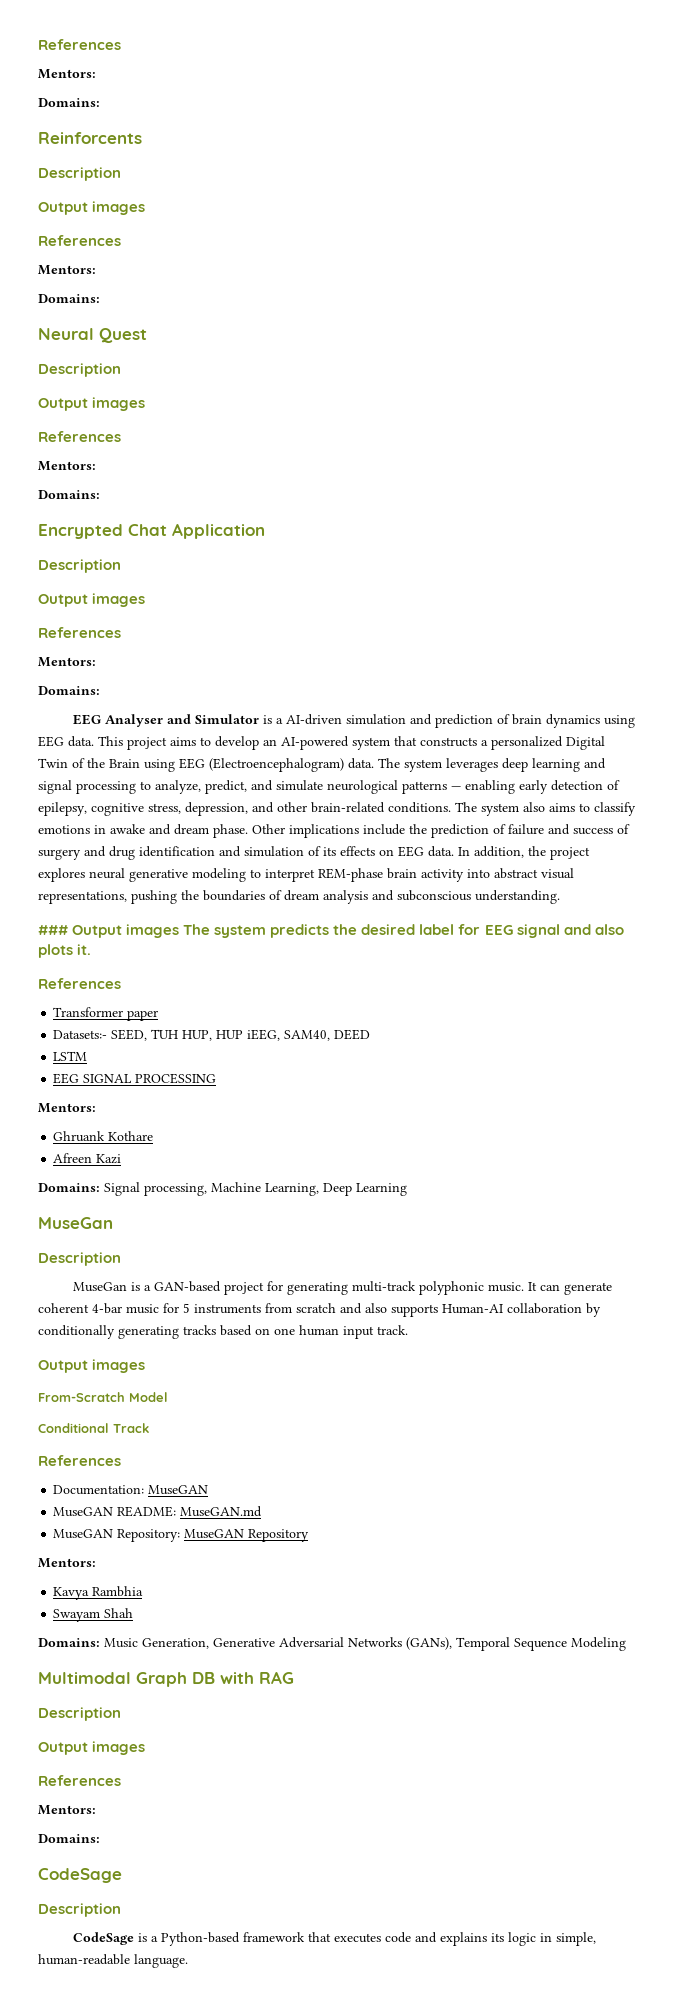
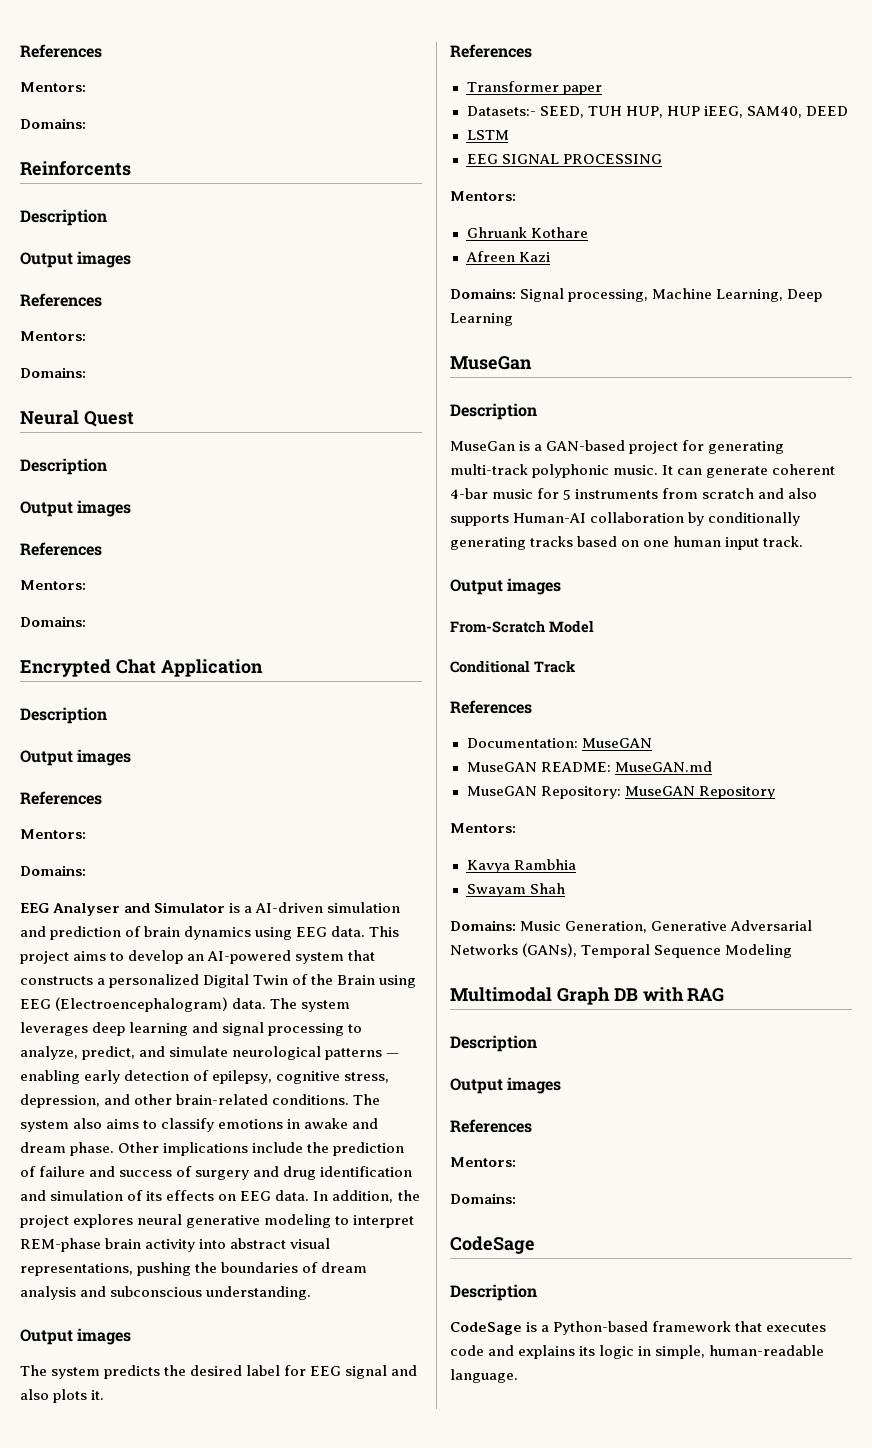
[38,924,180,938] ### Output images -> [20,1328,132,1345] Output images //

